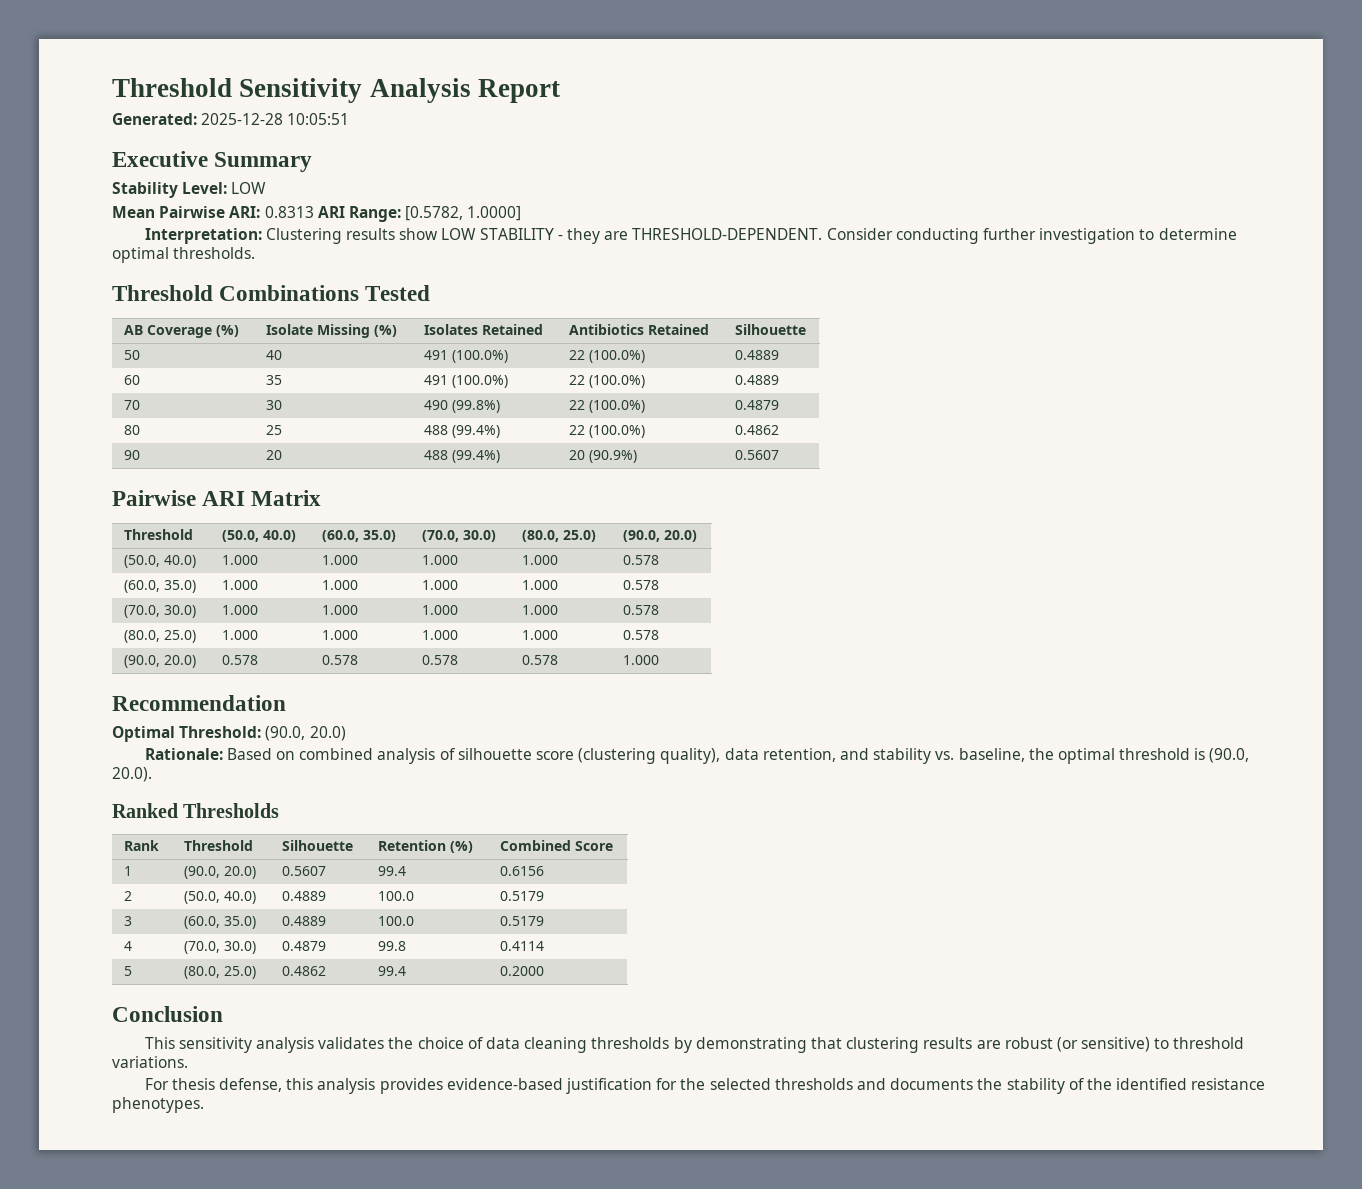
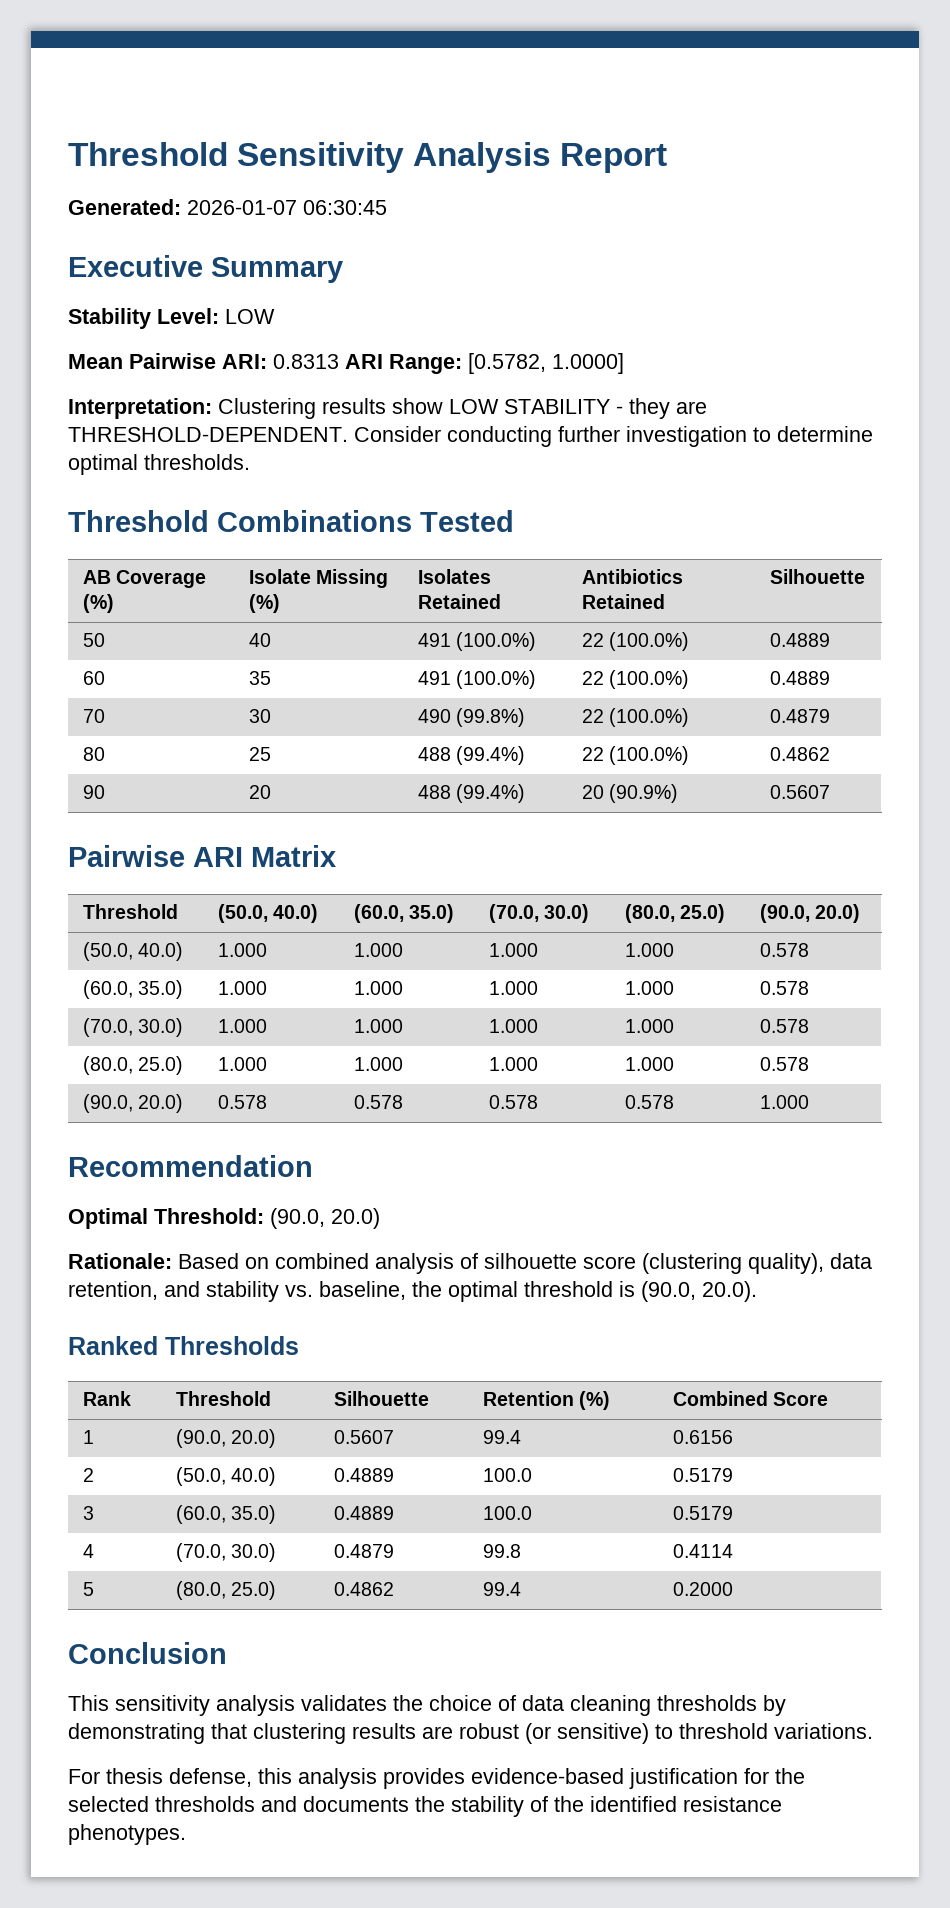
[201,113,350,125] 2025-12-28 10:05:51 -> [187,200,387,215] 2026-01-07 06:30:45

